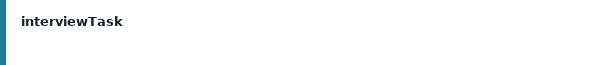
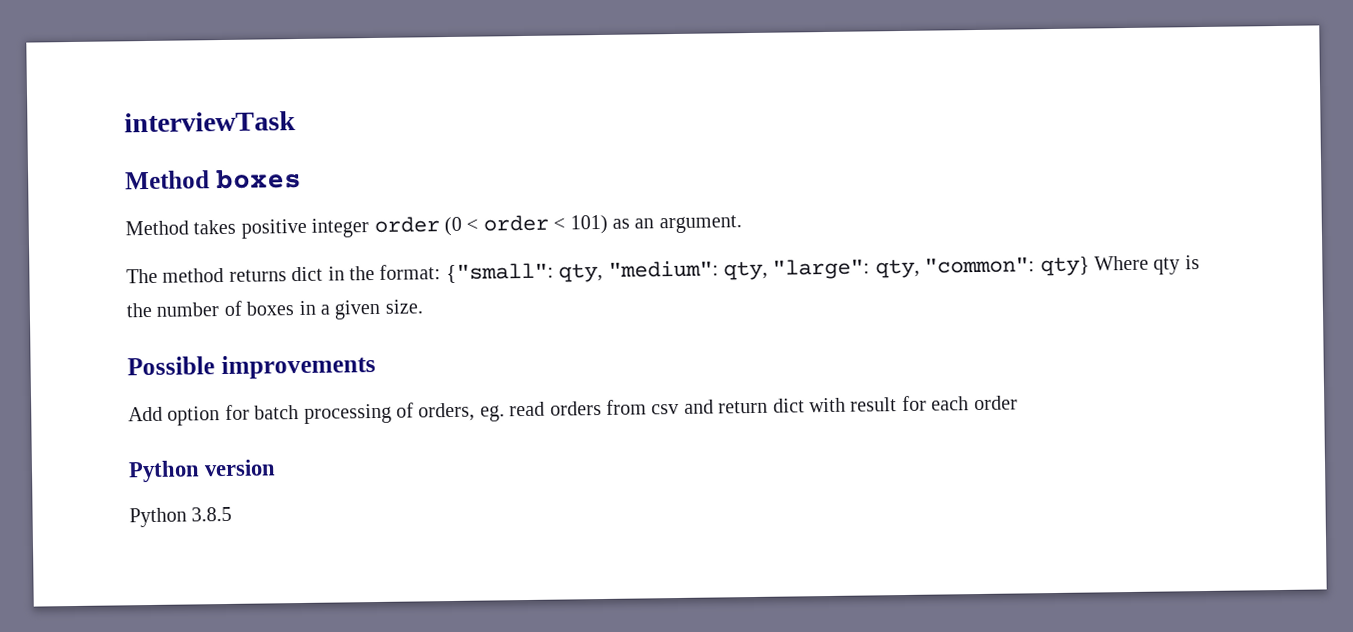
(123, 21) none -> [125,168,302,190] [125,214,742,239] [126,255,1200,284] [126,299,423,320] [127,353,376,380] [128,395,1018,426] [128,459,277,483] [129,506,233,528] // Method boxes // Method takes positive integer order (0 < order < 101) as an argument. // The method returns dict in the format: {"small": qty, "medium": qty, "large": qty, "common": qty} Where qty is the number of boxes in a given size. // Possible improvements // Add option for batch processing of orders, eg. read orders from csv and return dict with result for each order // Python version // Python 3.8.5

